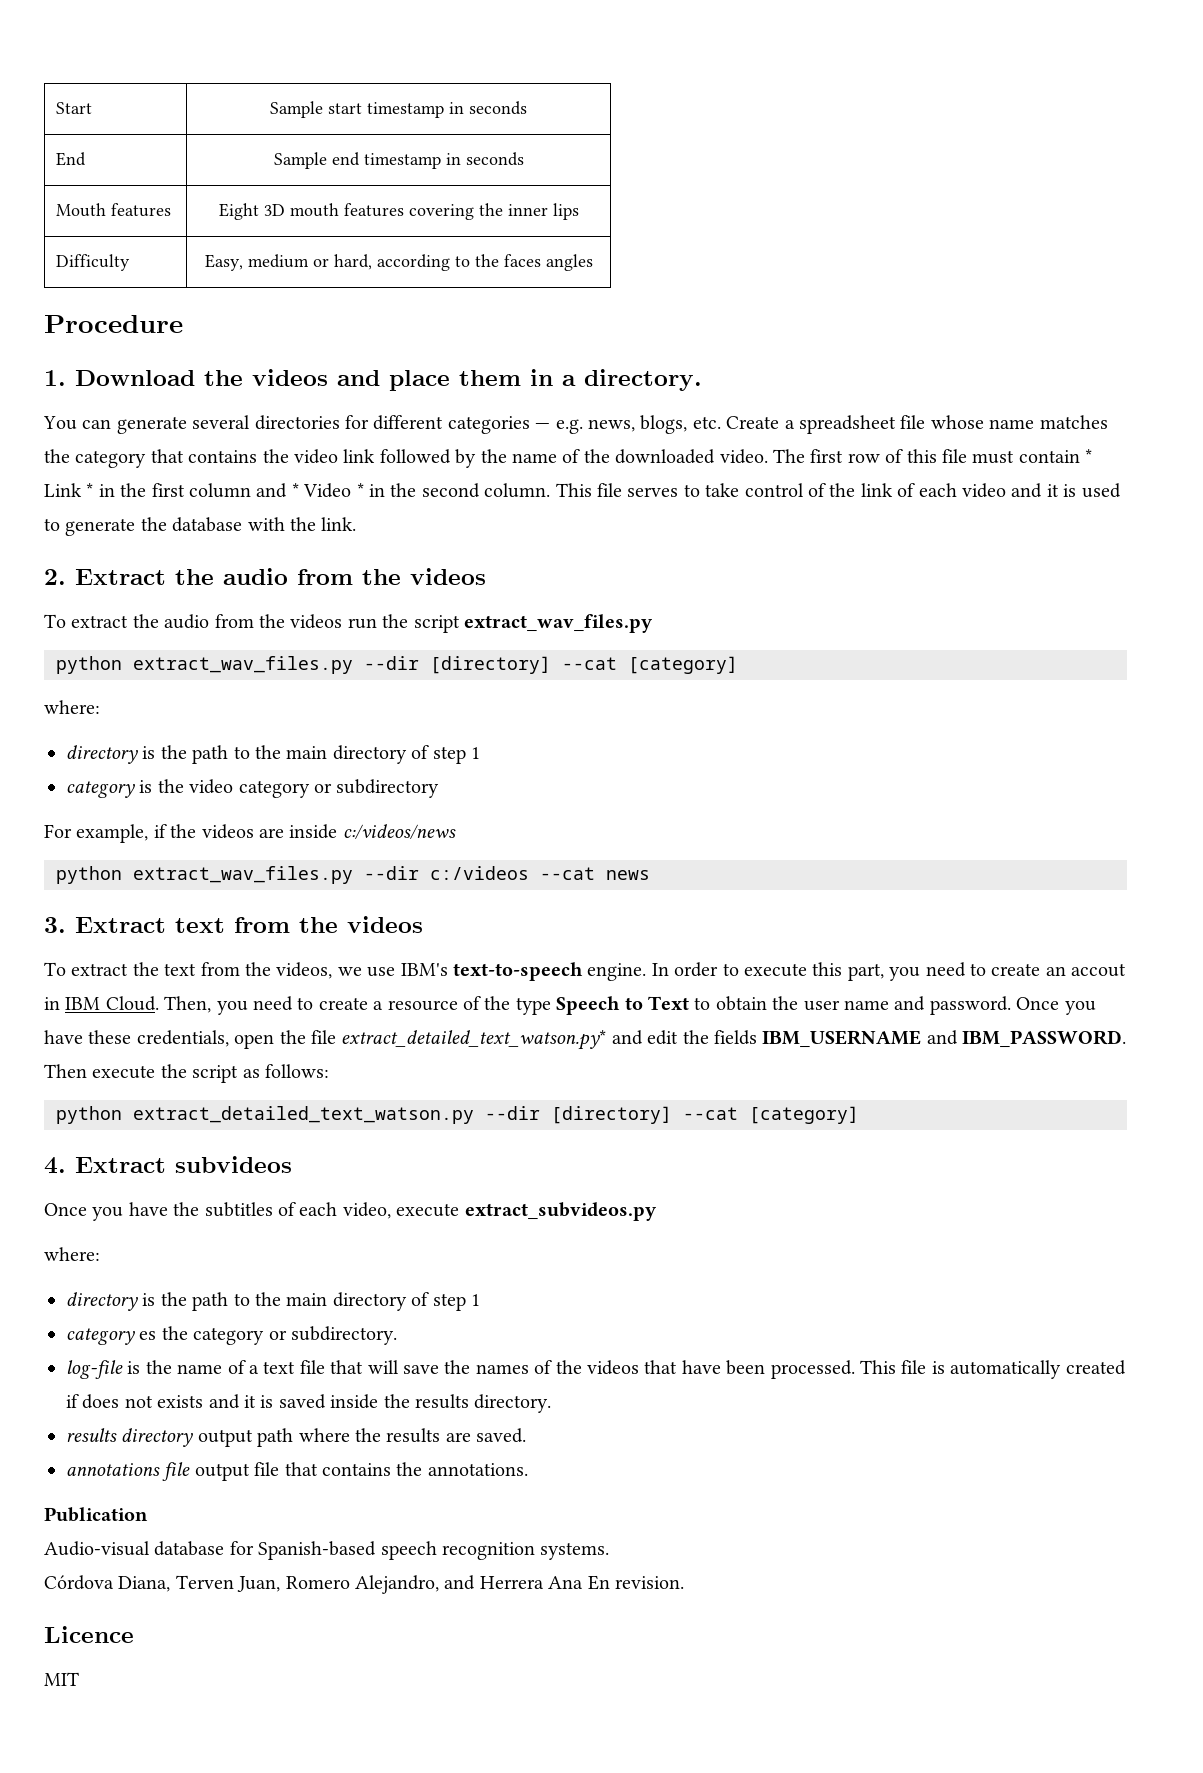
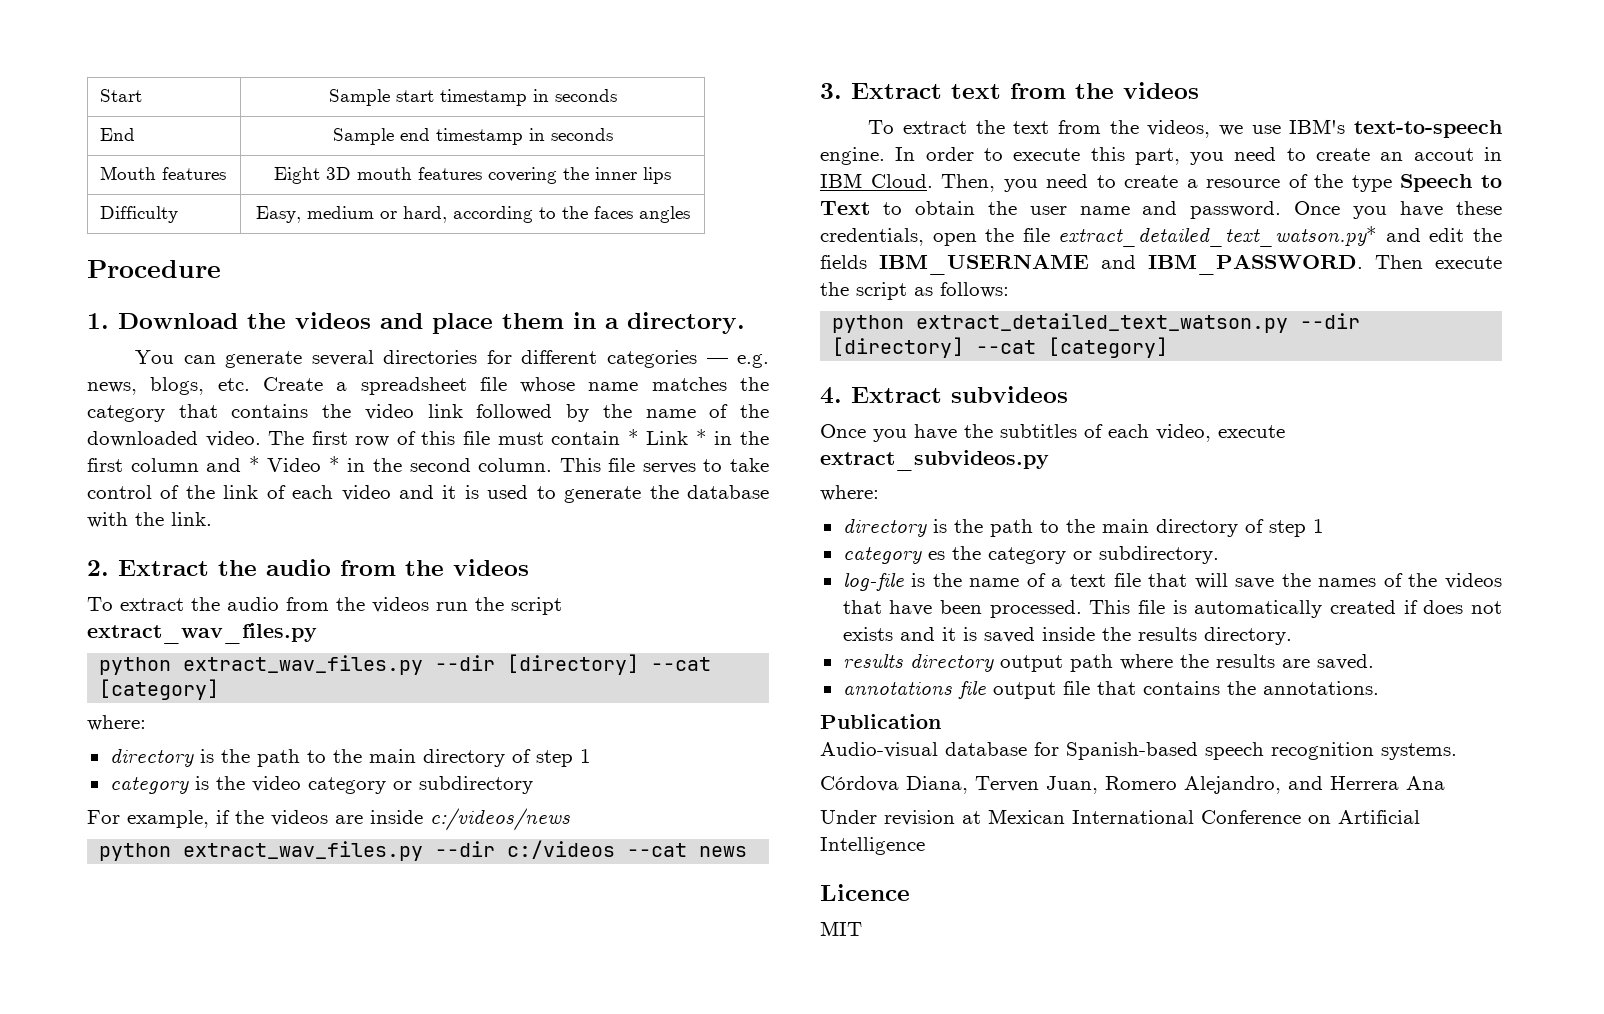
[587,1575,684,1590] En revision. -> [820,809,1420,826] [820,837,925,855] // Under revision at Mexican International Conference on Artificial Intelligence

